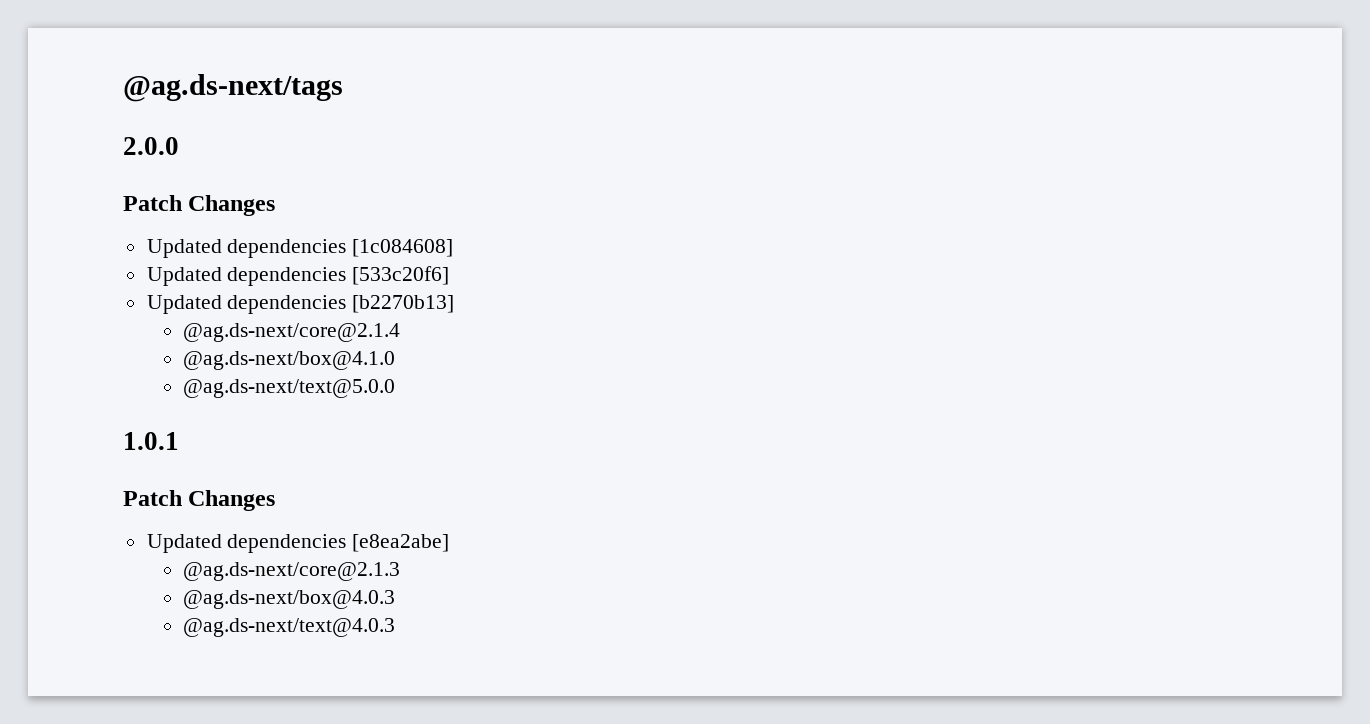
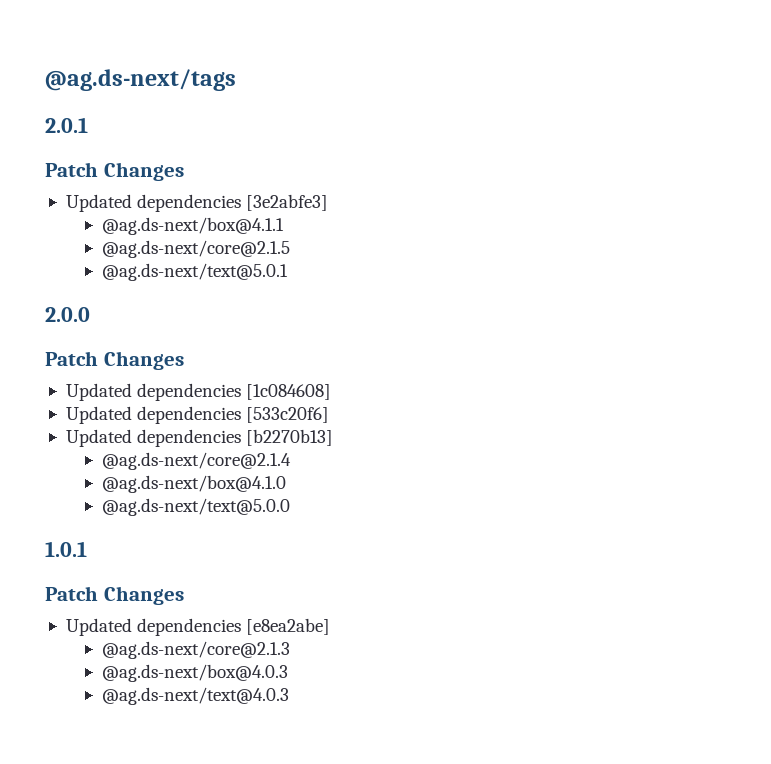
(343, 88) none -> [45,117,88,133] [45,162,184,181] [65,194,329,212] [102,217,285,235] [102,240,291,258] [102,263,289,281] // 2.0.1 // Patch Changes // Updated dependencies [3e2abfe3] // @ag.ds-next/box@4.1.1 // @ag.ds-next/core@2.1.5 // @ag.ds-next/text@5.0.1

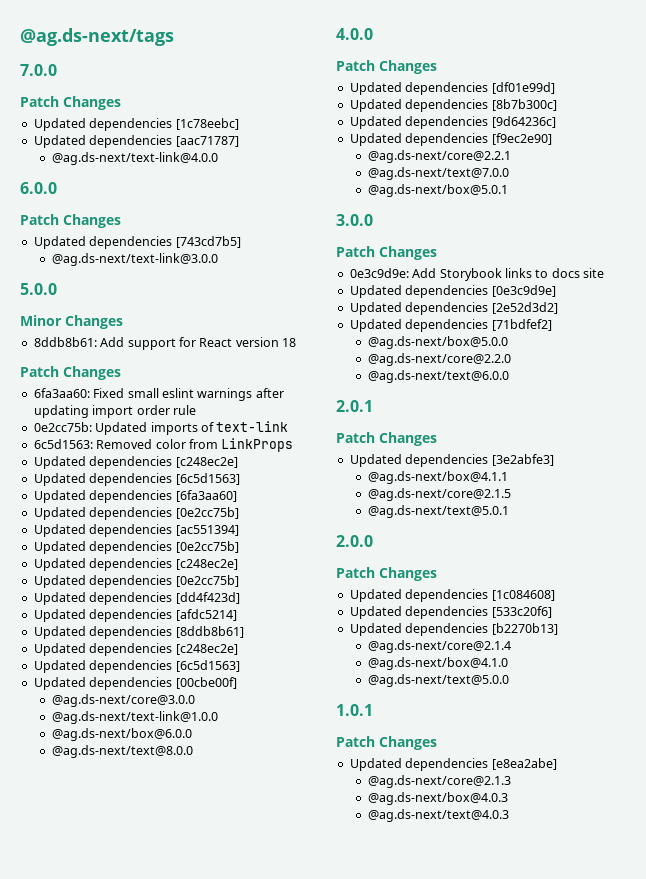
(236, 80) none -> [20,64,57,76] [20,96,121,110] [33,118,239,131] [33,135,239,148] [51,152,218,165] [20,182,57,194] [20,214,121,228] [33,236,241,249] [51,253,218,266] [20,283,57,295] [20,315,123,329] [33,337,296,350] [20,366,121,380] [33,388,284,401] [33,405,196,418] [33,421,289,435] [33,438,294,452] [33,456,238,469] [33,473,240,486] [33,490,237,503] [33,507,239,520] [33,524,239,537] [33,541,239,554] [33,558,238,571] [33,575,239,588] [33,592,240,605] [33,609,237,622] [33,626,244,639] [33,643,238,656] [33,660,240,673] [33,677,237,690] [51,694,195,707] [51,711,218,724] [51,728,192,741] [51,745,193,758] [336,28,373,40] [336,60,437,74] [349,82,555,95] [349,99,557,112] [349,116,556,129] [349,133,552,146] [367,150,511,163] [367,167,509,180] [367,184,508,197] [336,214,373,226] [336,246,437,260] [349,268,604,281] [349,285,556,298] [349,302,558,315] [349,319,552,332] [367,336,508,349] [367,353,511,366] [367,370,509,383] // 7.0.0 // Patch Changes // Updated dependencies [1c78eebc] // Updated dependencies [aac71787] // @ag.ds-next/text-link@4.0.0 // 6.0.0 // Patch Changes // Updated dependencies [743cd7b5] // @ag.ds-next/text-link@3.0.0 // 5.0.0 // Minor Changes // 8ddb8b61: Add support for React version 18 // Patch Changes // 6fa3aa60: Fixed small eslint warnings after updating import order rule // 0e2cc75b: Updated imports of text-link // 6c5d1563: Removed color from LinkProps // Updated dependencies [c248ec2e] // Updated dependencies [6c5d1563] // Updated dependencies [6fa3aa60] // Updated dependencies [0e2cc75b] // Updated dependencies [ac551394] // Updated dependencies [0e2cc75b] // Updated dependencies [c248ec2e] // Updated dependencies [0e2cc75b] // Updated dependencies [dd4f423d] // Updated dependencies [afdc5214] // Updated dependencies [8ddb8b61] // Updated dependencies [c248ec2e] // Updated dependencies [6c5d1563] // Updated dependencies [00cbe00f] // @ag.ds-next/core@3.0.0 // @ag.ds-next/text-link@1.0.0 // @ag.ds-next/box@6.0.0 // @ag.ds-next/text@8.0.0 // 4.0.0 // Patch Changes // Updated dependencies [df01e99d] // Updated dependencies [8b7b300c] // Updated dependencies [9d64236c] // Updated dependencies [f9ec2e90] // @ag.ds-next/core@2.2.1 // @ag.ds-next/text@7.0.0 // @ag.ds-next/box@5.0.1 // 3.0.0 // Patch Changes // 0e3c9d9e: Add Storybook links to docs site // Updated dependencies [0e3c9d9e] // Updated dependencies [2e52d3d2] // Updated dependencies [71bdfef2] // @ag.ds-next/box@5.0.0 // @ag.ds-next/core@2.2.0 // @ag.ds-next/text@6.0.0

